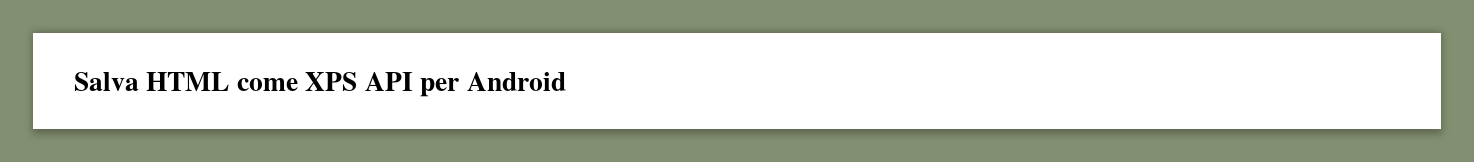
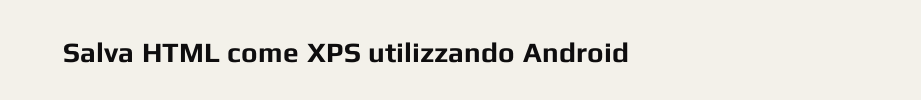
[364,72,460,97] API per -> [368,42,516,63] utilizzando

